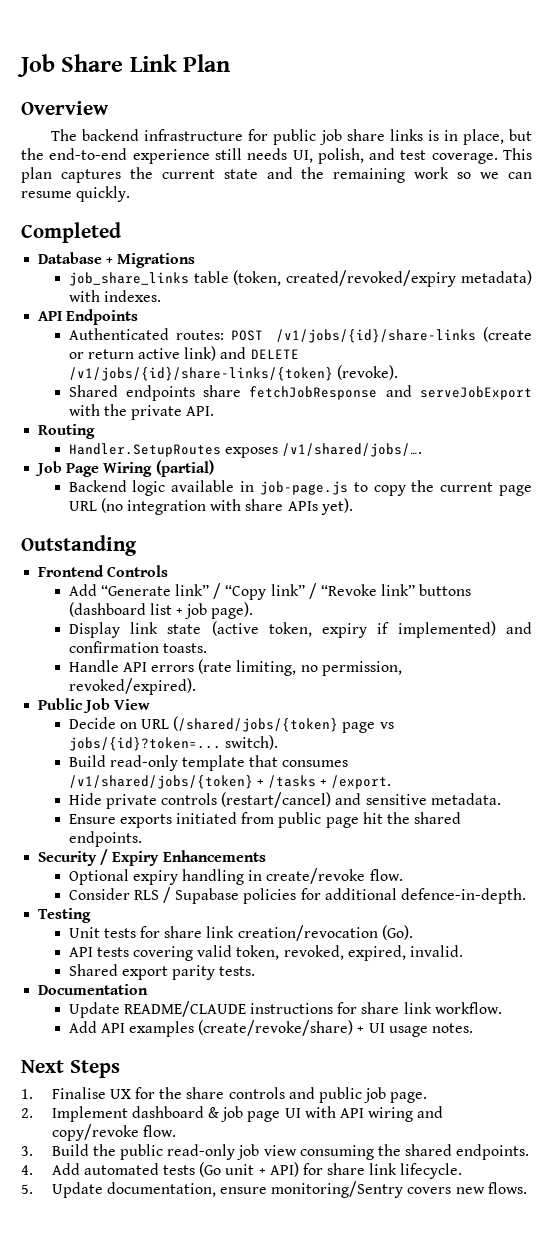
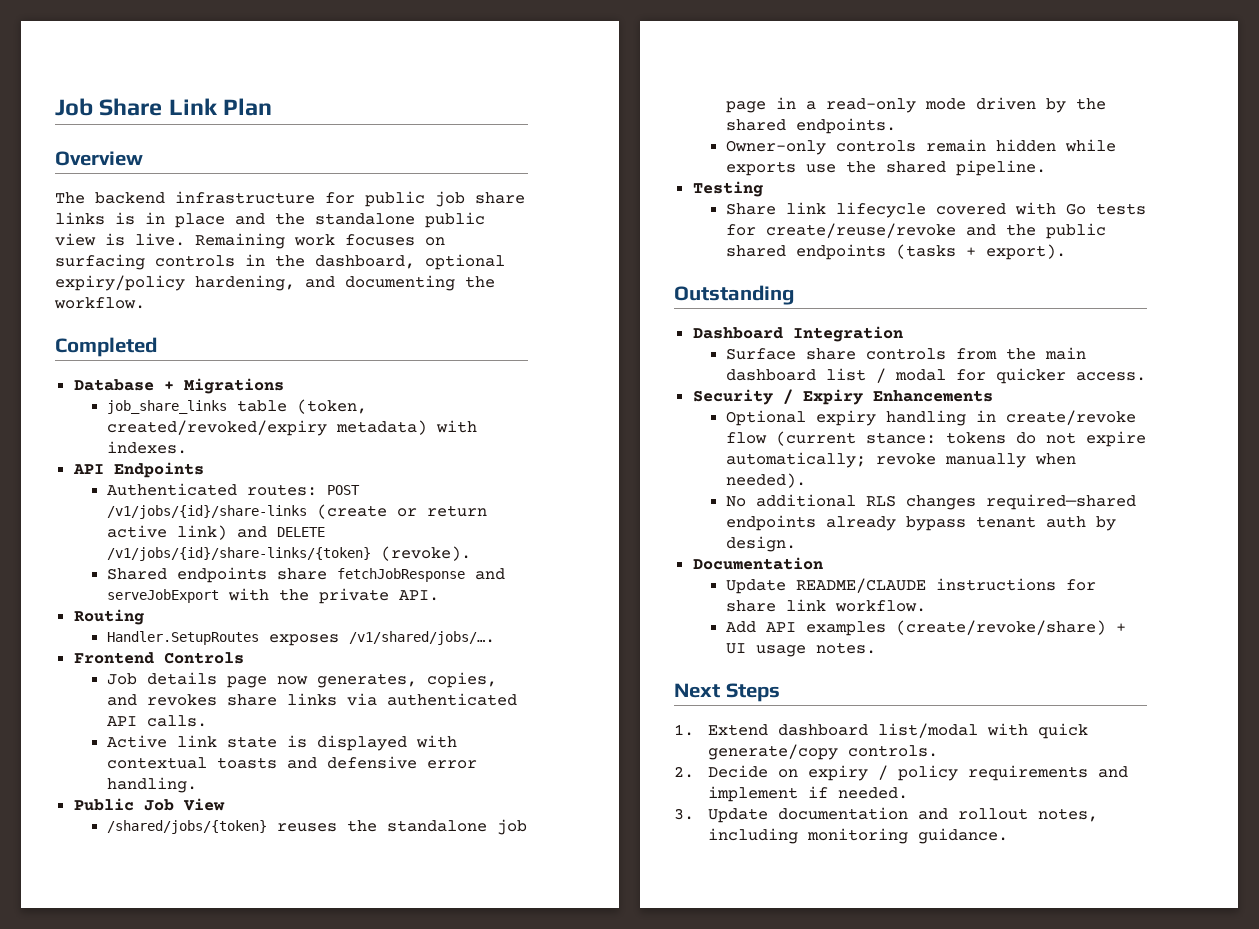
[462,129,532,145] [21,148,533,164] [21,167,532,183] [21,186,131,202] place, but the end-to-end experience still needs UI, polish, and test coverage. This plan captures the current state and the remaining work so we can resume quickly. -> [175,212,485,228] [55,233,445,249] [55,254,505,270] [55,275,495,291] [54,297,145,309] place and the standalone public view is live. Remaining work focuses on surfacing controls in the dashboard, optional expiry/policy hardening, and documenting the workflow.
[35,460,214,477] [68,480,532,496] [68,498,353,515] [21,535,137,556] [38,565,169,577] [68,583,472,600] [68,602,254,619] [68,621,532,638] [68,641,207,653] [68,659,402,676] [68,678,196,695] [38,698,151,713] [68,716,394,733] [68,735,278,751] [68,755,349,771] [68,775,392,789] [68,792,501,809] [68,812,462,828] [68,831,142,847] Job Page Wiring (partial) // Backend logic available in job-page.js to copy the current page URL (no integration with share APIs yet). // Outstanding // Frontend Controls // Add “Generate link” / “Copy link” / “Revoke link” buttons (dashboard list + job page). // Display link state (active token, expiry if implemented) and confirmation toasts. // Handle API errors (rate limiting, no permission, revoked/expired). // Public Job View // Decide on URL (/shared/jobs/{token} page vs jobs/{id}?token=... switch). // Build read-only template that consumes /v1/shared/jobs/{token} + /tasks + /export. // Hide private controls (restart/cancel) and sensitive metadata. // Ensure exports initiated from public page hit the shared endpoints. -> [73,652,244,664] [107,672,498,688] [107,693,518,706] [107,715,208,727] [107,735,458,751] [107,756,478,769] [107,777,198,793] [73,798,225,811] [107,819,528,835] [726,97,1107,113] [726,118,897,134] [726,139,1117,155] [726,160,1047,176] [692,181,763,197] [726,202,1147,218] [726,223,1107,239] [726,244,1067,260] [674,285,794,305] [692,326,903,342] [726,347,1087,360] [726,368,1147,384] Frontend Controls // Job details page now generates, copies, and revokes share links via authenticated API calls. // Active link state is displayed with contextual toasts and defensive error handling. // Public Job View // /shared/jobs/{token} reuses the standalone job page in a read-only mode driven by the shared endpoints. // Owner-only controls remain hidden while exports use the shared pipeline. // Testing // Share link lifecycle covered with Go tests for create/reuse/revoke and the public shared endpoints (tasks + export). // Outstanding // Dashboard Integration // Surface share controls from the main dashboard list / modal for quicker access.
[369,869,403,881] [68,887,526,904] [38,908,92,923] [68,925,413,941] [68,945,463,961] [68,964,256,980] flow. // Consider RLS / Supabase policies for additional defence-in-depth. // Testing // Unit tests for share link creation/revocation (Go). // API tests covering valid token, revoked, expired, invalid. // Shared export parity tests. -> [726,431,1147,447] [726,452,1077,468] [726,473,807,488] [726,494,1137,510] [726,515,1117,531] [726,536,797,552] flow (current stance: tokens do not expire automatically; revoke manually when needed). // No additional RLS changes required—shared endpoints already bypass tenant auth by design.
[51,1087,428,1103] [21,1106,444,1122] [51,1124,176,1141] [21,1144,530,1160] [21,1162,463,1179] [21,1181,527,1198] Finalise UX for the share controls and public job page. // 2. Implement dashboard & job page UI with API wiring and copy/revoke flow. // 3. Build the public read-only job view consuming the shared endpoints. // 4. Add automated tests (Go unit + API) for share link lifecycle. // 5. Update documentation, ensure monitoring/Sentry covers new flows. -> [707,723,1088,739] [707,744,938,760] [674,765,1128,781] [707,786,908,802] [674,807,1098,823] [707,828,1008,844] Extend dashboard list/modal with quick generate/copy controls. // 2. Decide on expiry / policy requirements and implement if needed. // 3. Update documentation and rollout notes, including monitoring guidance.

